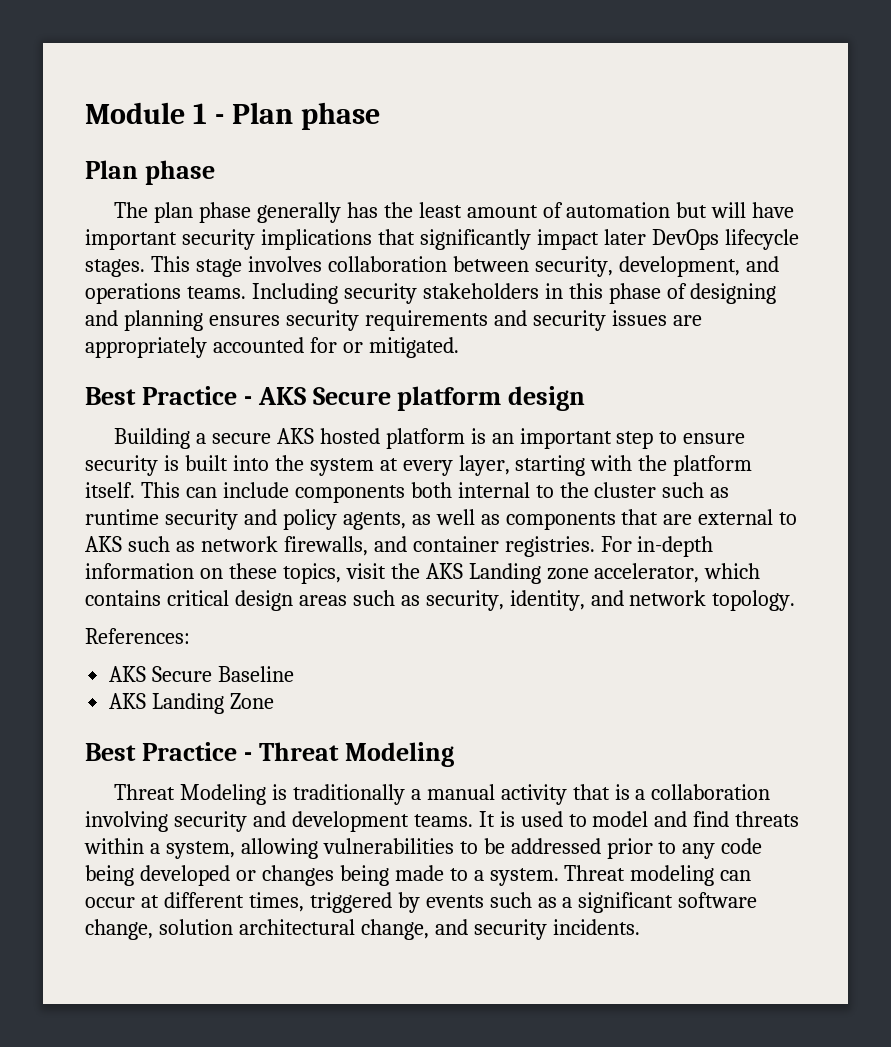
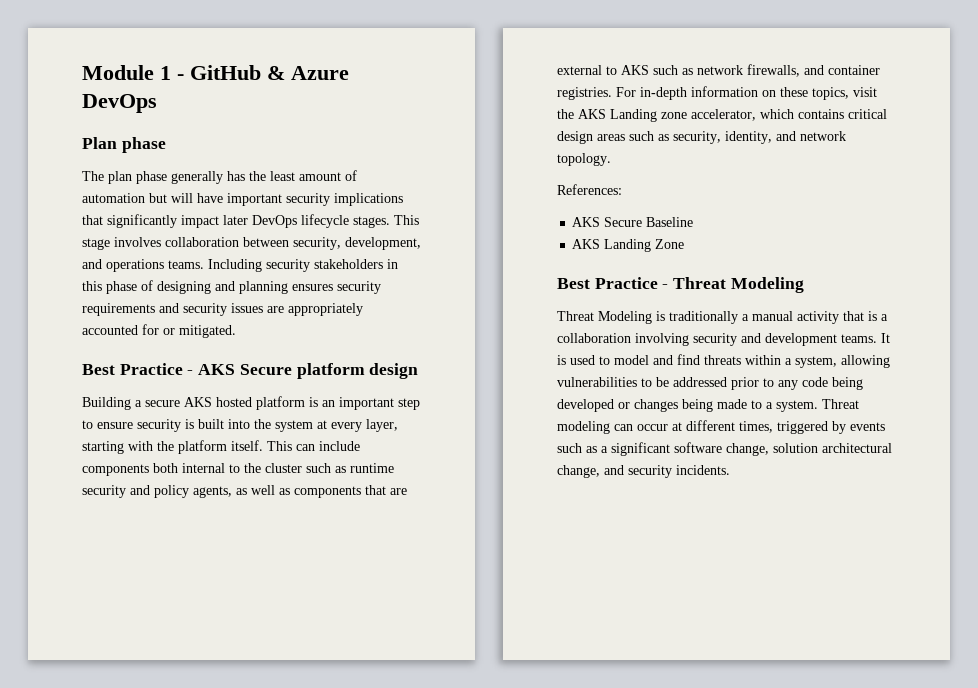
[232,102,381,130] Plan phase -> [190,65,349,80] [82,94,157,113] GitHub & Azure DevOps

